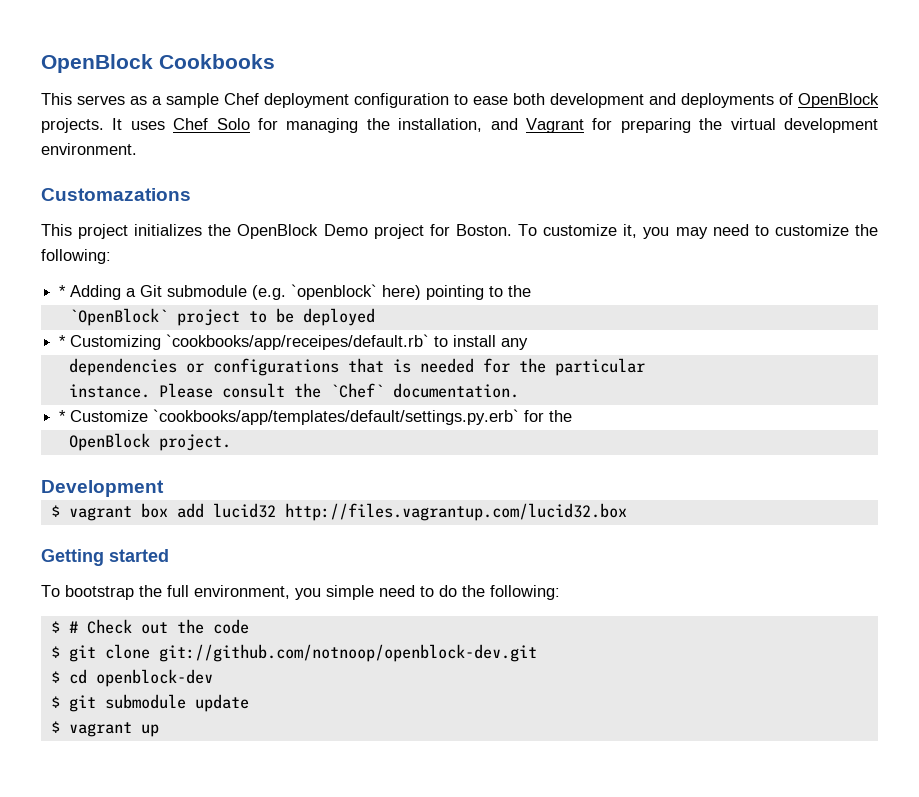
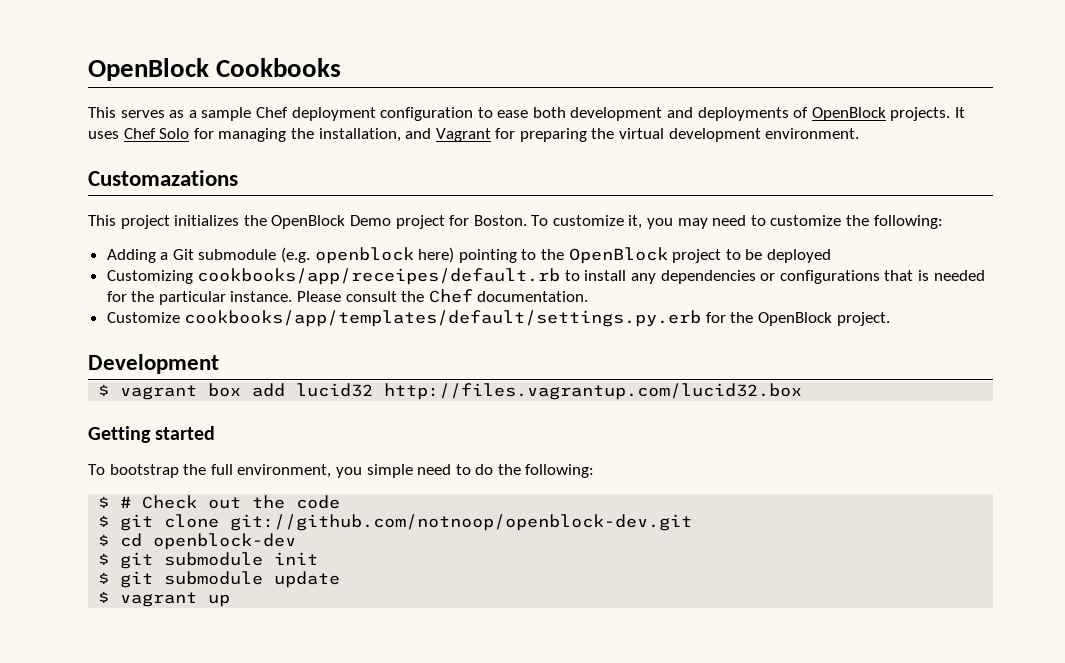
[59,285,67,297] * -> (943, 222) none
[291,284,378,300] `openblock` -> [314,247,414,264] openblock
[68,308,168,326] // `OpenBlock` -> [568,247,668,264] OpenBlock
[59,334,430,350] * Customizing `cookbooks/app/receipes/default.rb` -> [106,268,561,285] Customizing cookbooks/app/receipes/default.rb
(529, 344) // -> (657, 278) none
(645, 367) // -> (226, 298) none
[329,383,384,398] `Chef` -> [428,289,473,303] Chef
[59,409,573,425] * Customize `cookbooks/app/templates/default/settings.py.erb` for the // -> [106,310,754,327] Customize cookbooks/app/templates/default/settings.py.erb for the
(213, 678) none -> [98,552,319,569] // $ git submodule init

